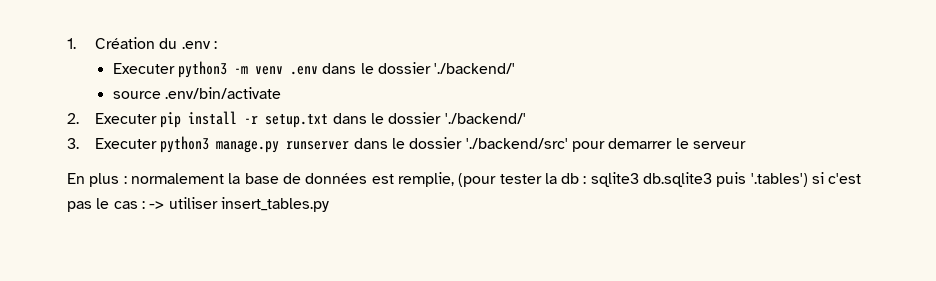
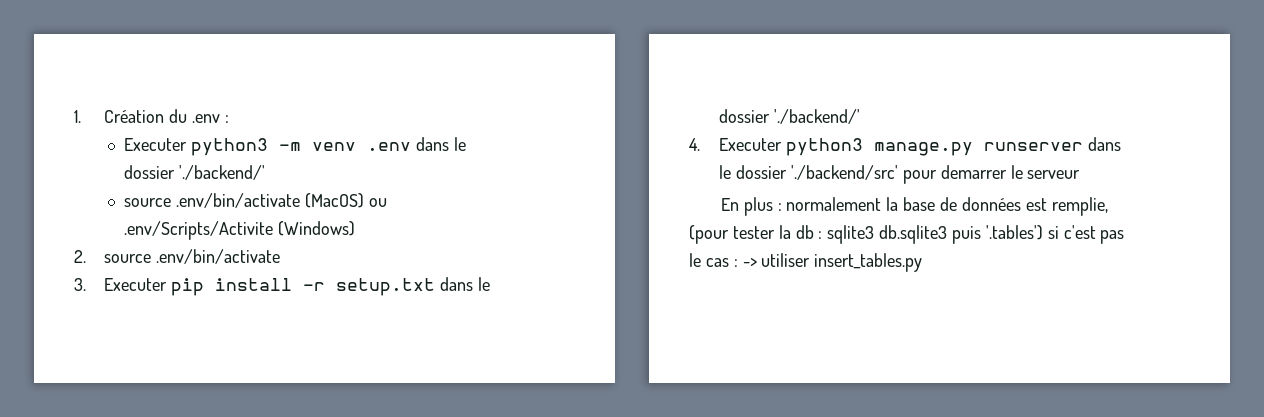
[67,113,79,124] // 2. -> [304,193,387,208] [124,221,355,240] [74,249,281,264] [74,278,86,291] (MacOS) ou .env/Scripts/Activite (Windows) // 2. source .env/bin/activate // 3.
[67,138,79,149] 3. -> [689,138,700,151] 4.

